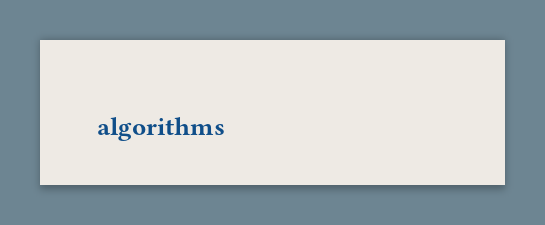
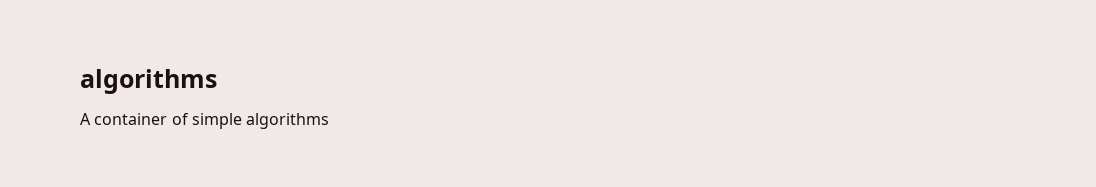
[97,117,225,141] algorithms -> [80,69,217,94] [80,113,330,129] algorithms // A container of simple algorithms

